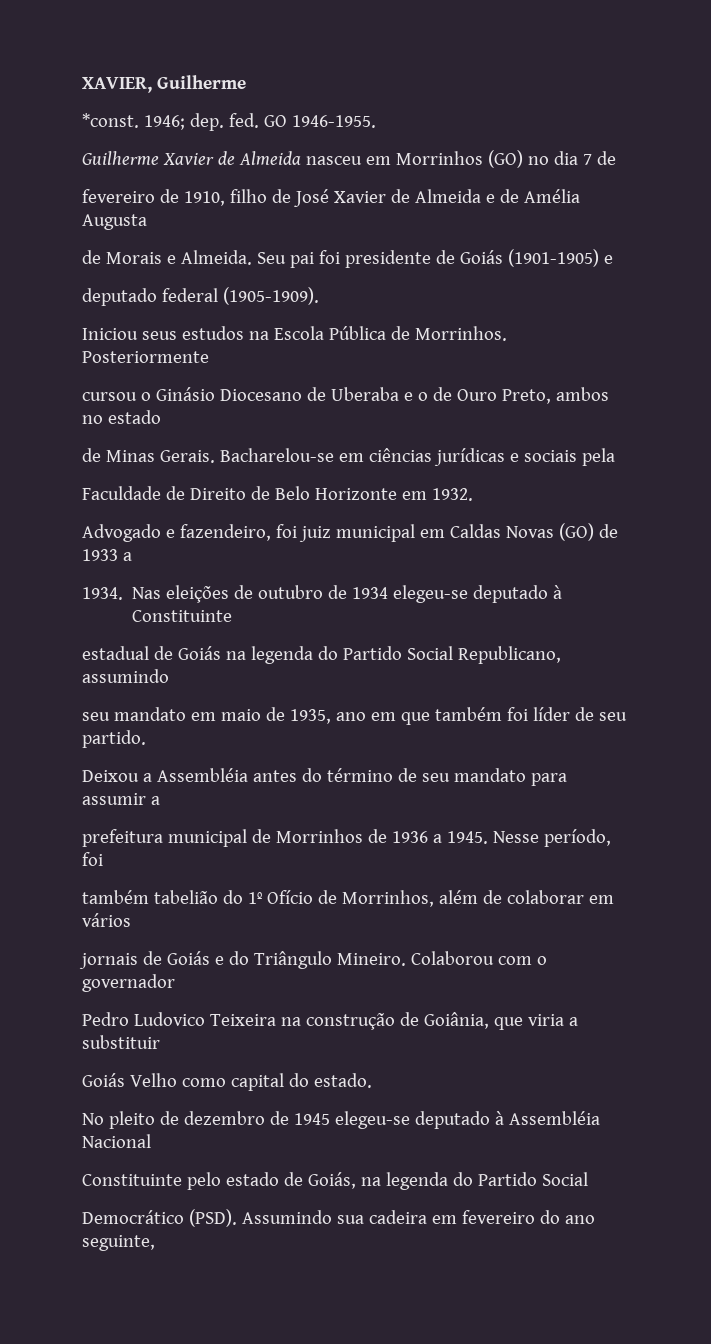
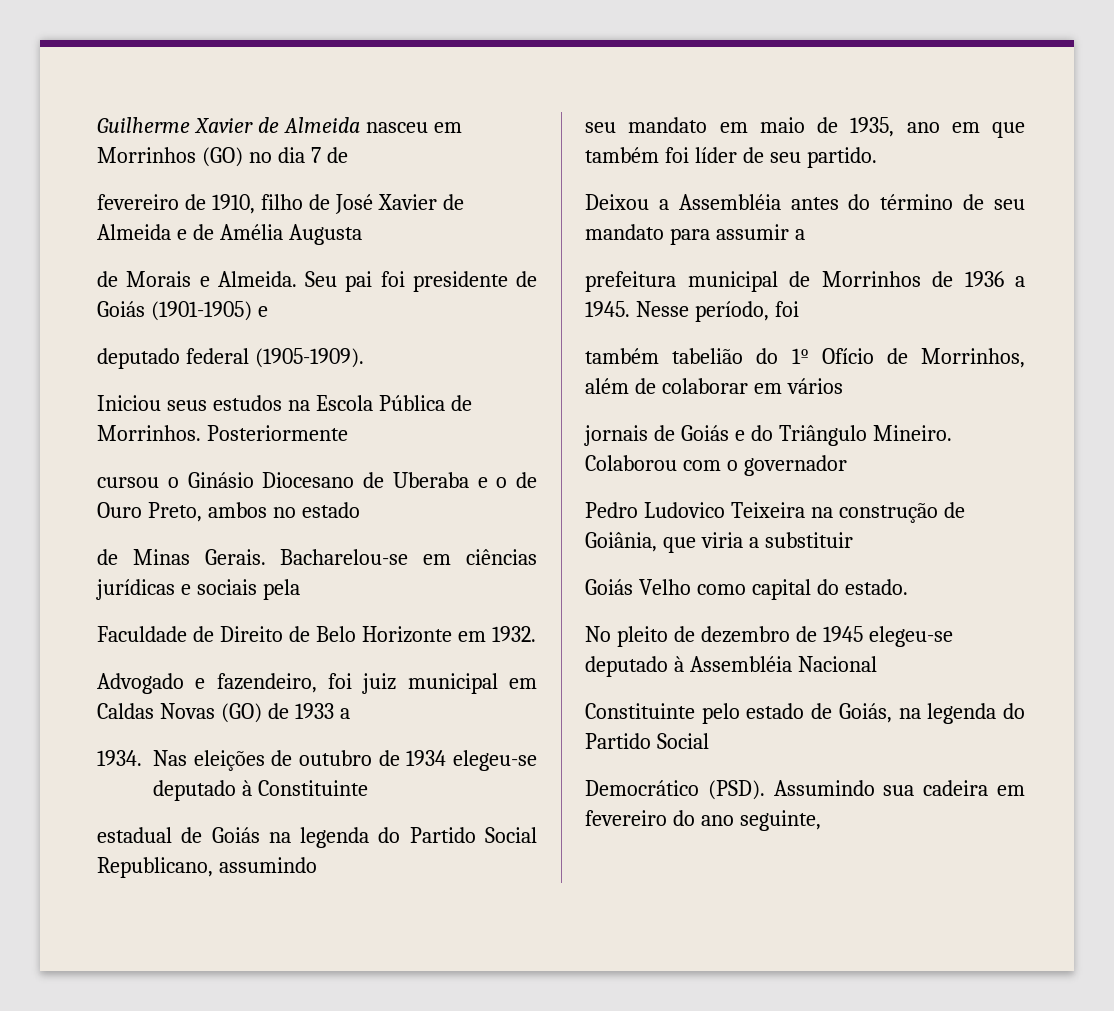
[82,75,246,93] [82,113,376,131] XAVIER, Guilherme // *const. 1946; dep. fed. GO 1946-1955. // -> (97, 125) none

